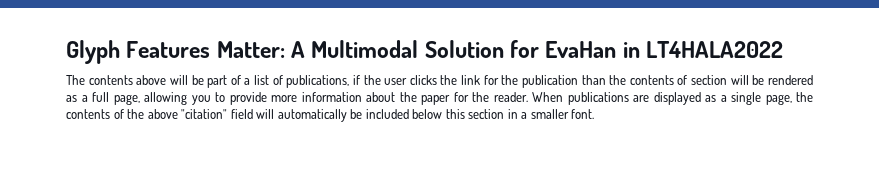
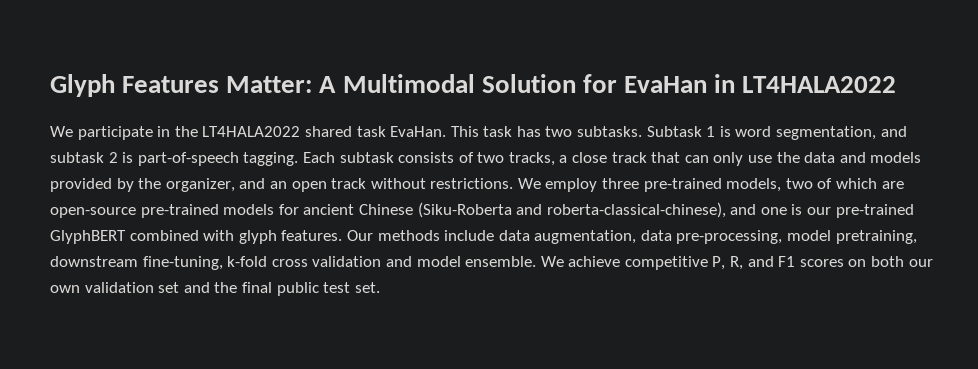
[66,75,814,88] [66,92,813,105] [66,109,595,122] The contents above will be part of a list of publications, if the user clicks the link for the publication than the contents of section will be rendered as a full page, allowing you to provide more information about the paper for the reader. When publications are displayed as a single page, the contents of the above "citation" field will automatically be included below this section in a smaller font. -> [50,126,907,140] [50,152,922,166] [50,178,904,192] [50,202,914,218] [50,230,917,244] [50,256,933,270] [50,282,380,296] We participate in the LT4HALA2022 shared task EvaHan. This task has two subtasks. Subtask 1 is word segmentation, and subtask 2 is part-of-speech tagging. Each subtask consists of two tracks, a close track that can only use the data and models provided by the organizer, and an open track without restrictions. We employ three pre-trained models, two of which are open-source pre-trained models for ancient Chinese (Siku-Roberta and roberta-classical-chinese), and one is our pre-trained GlyphBERT combined with glyph features. Our methods include data augmentation, data pre-processing, model pretraining, downstream fine-tuning, k-fold cross validation and model ensemble. We achieve competitive P, R, and F1 scores on both our own validation set and the final public test set.

